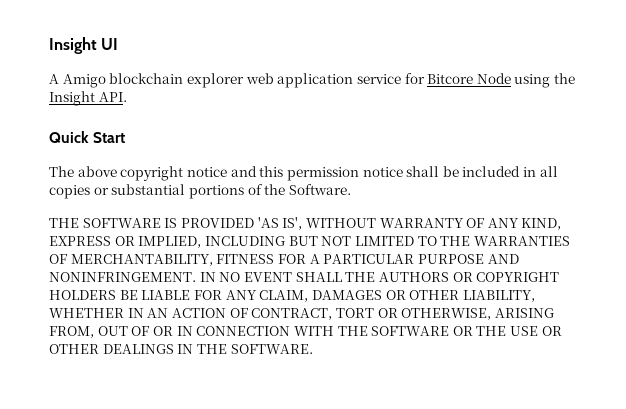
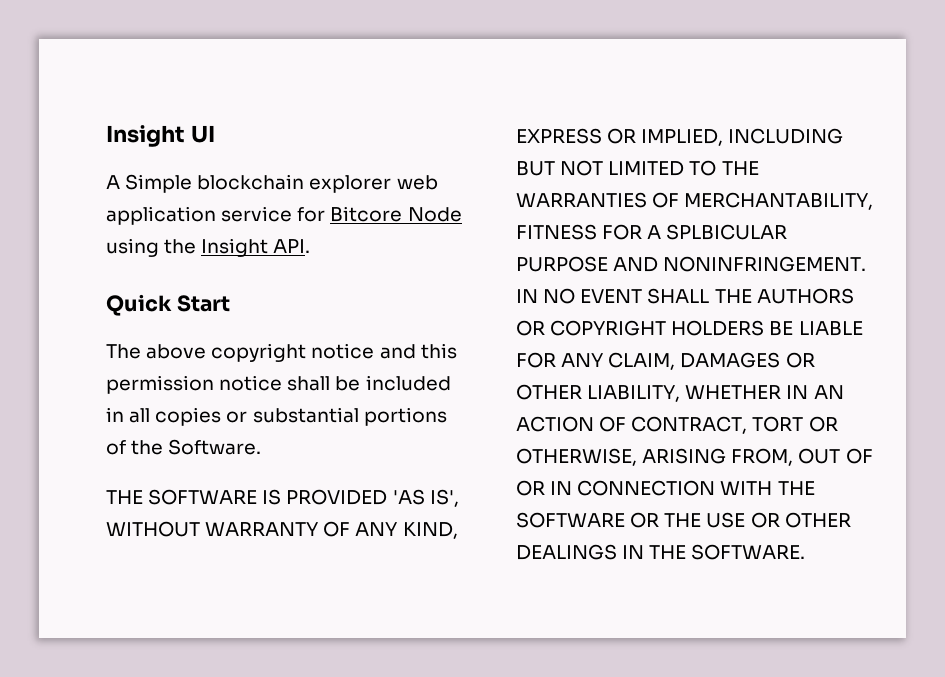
[62,74,106,88] Amigo -> [125,174,193,193] Simple
[323,254,415,264] PARTICULAR -> [666,224,788,240] SPLBICULAR

